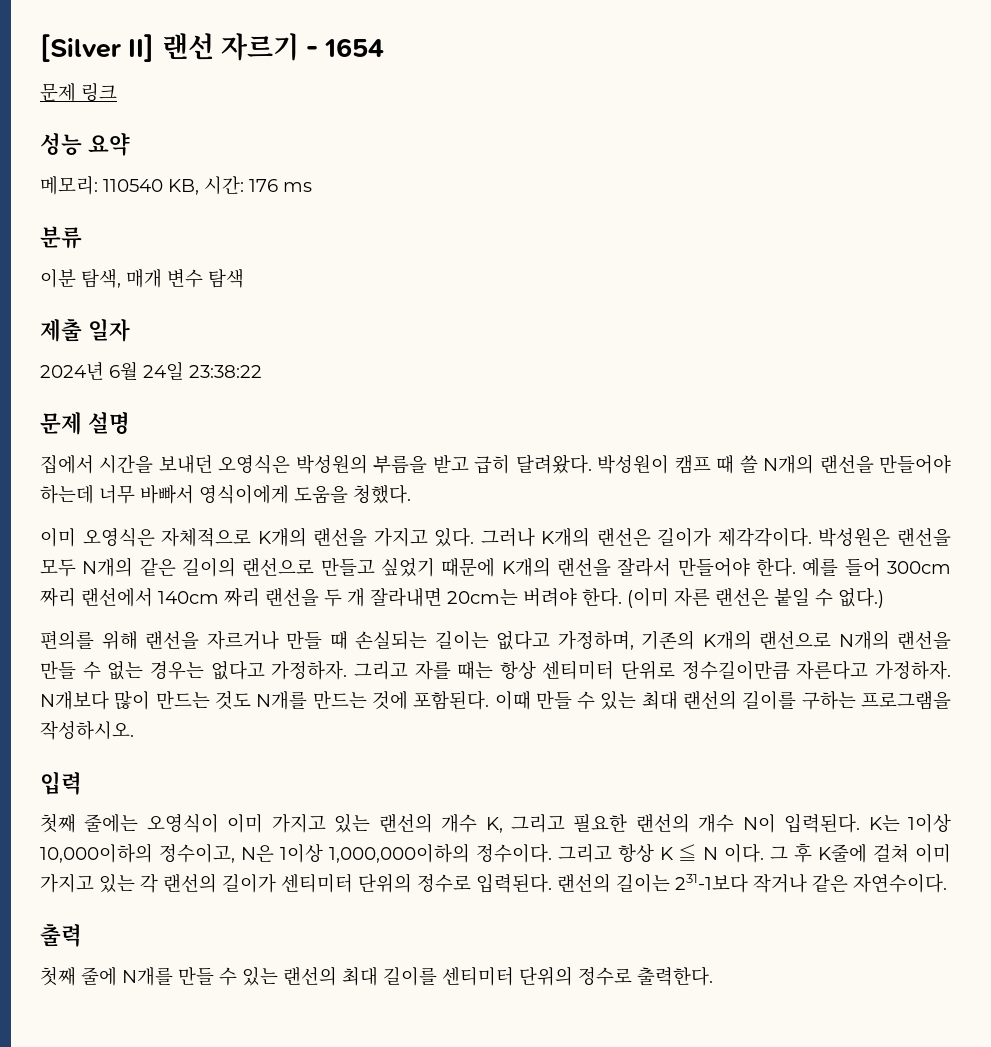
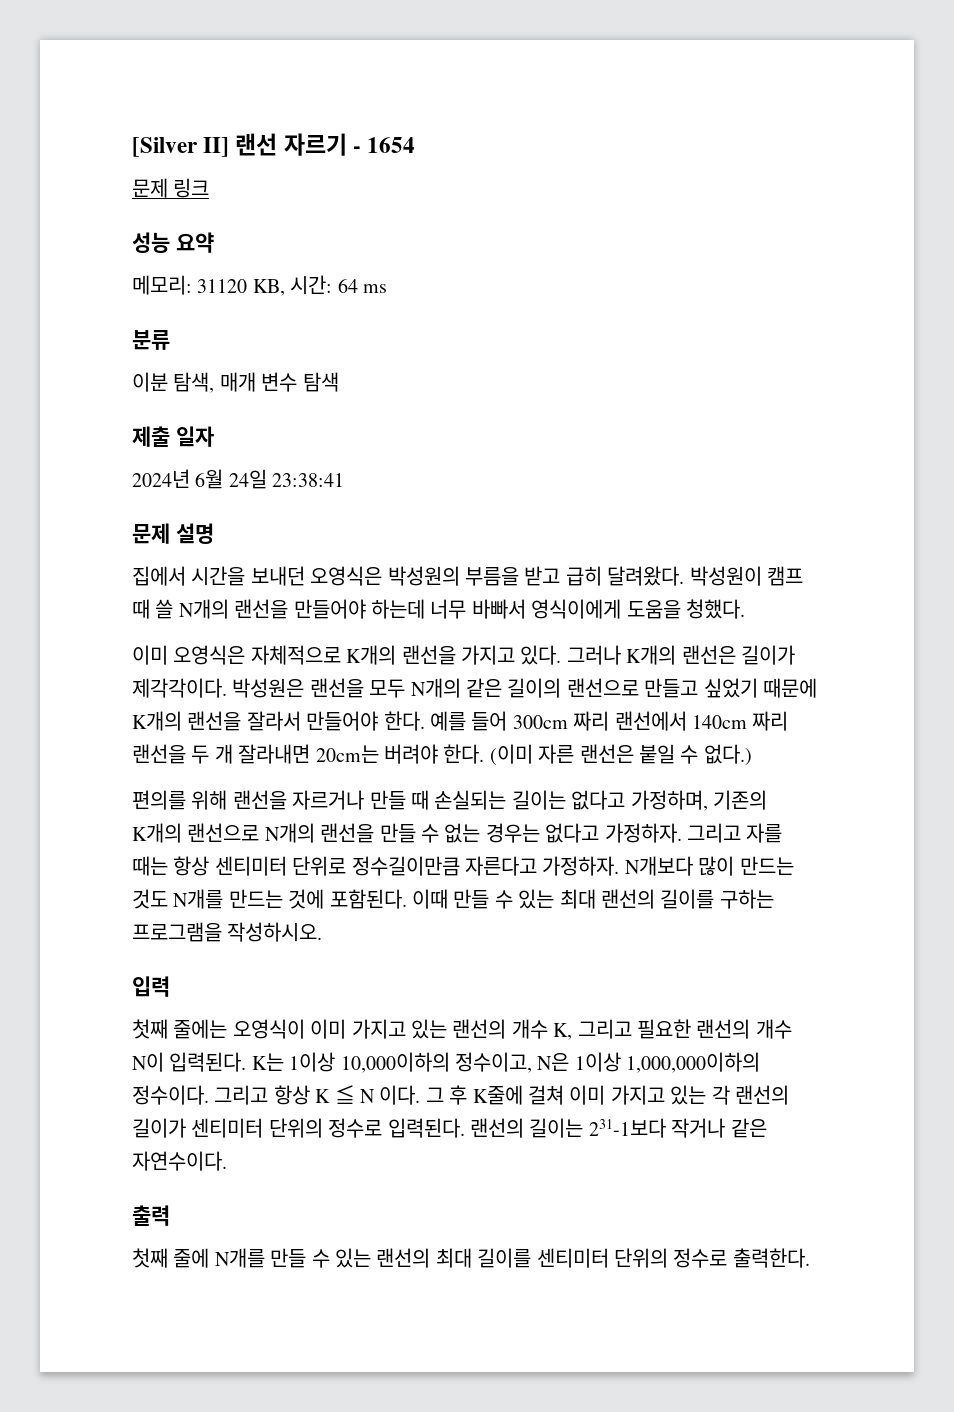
[103,179,163,192] 110540 -> [197,279,248,293] 31120
[249,179,278,192] 176 -> [337,278,358,293] 64
[189,365,262,378] 23:38:22 -> [272,473,345,487] 23:38:41

